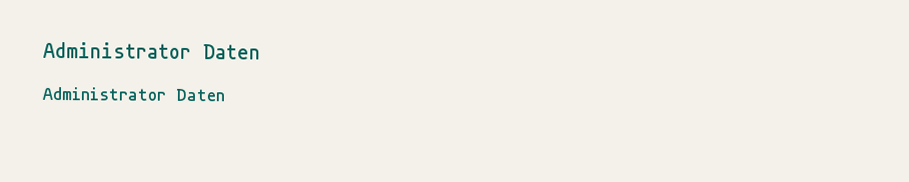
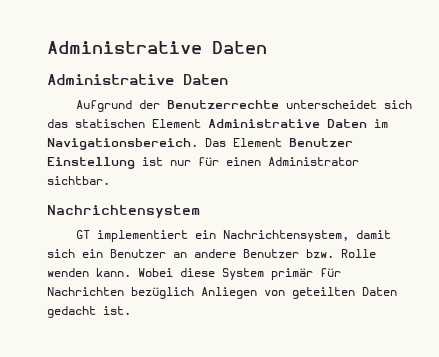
[43,41,261,60] [42,86,226,102] Administrator Daten // Administrator Daten -> [47,41,267,54] [47,74,228,85] [75,100,412,112] [47,119,388,128] [47,138,353,150] [47,157,359,169] [47,176,110,185] [47,205,200,218] [75,230,391,242] [47,249,376,258] [47,268,341,280] [47,287,397,299] [47,306,131,318] Administrative Daten // Administrative Daten // Aufgrund der Benutzerrechte unterscheidet sich das statischen Element Administrative Daten im Navigationsbereich. Das Element Benutzer Einstellung ist nur für einen Administrator sichtbar. // Nachrichtensystem // GT implementiert ein Nachrichtensystem, damit sich ein Benutzer an andere Benutzer bzw. Rolle wenden kann. Wobei diese System primär für Nachrichten bezüglich Anliegen von geteilten Daten gedacht ist.

